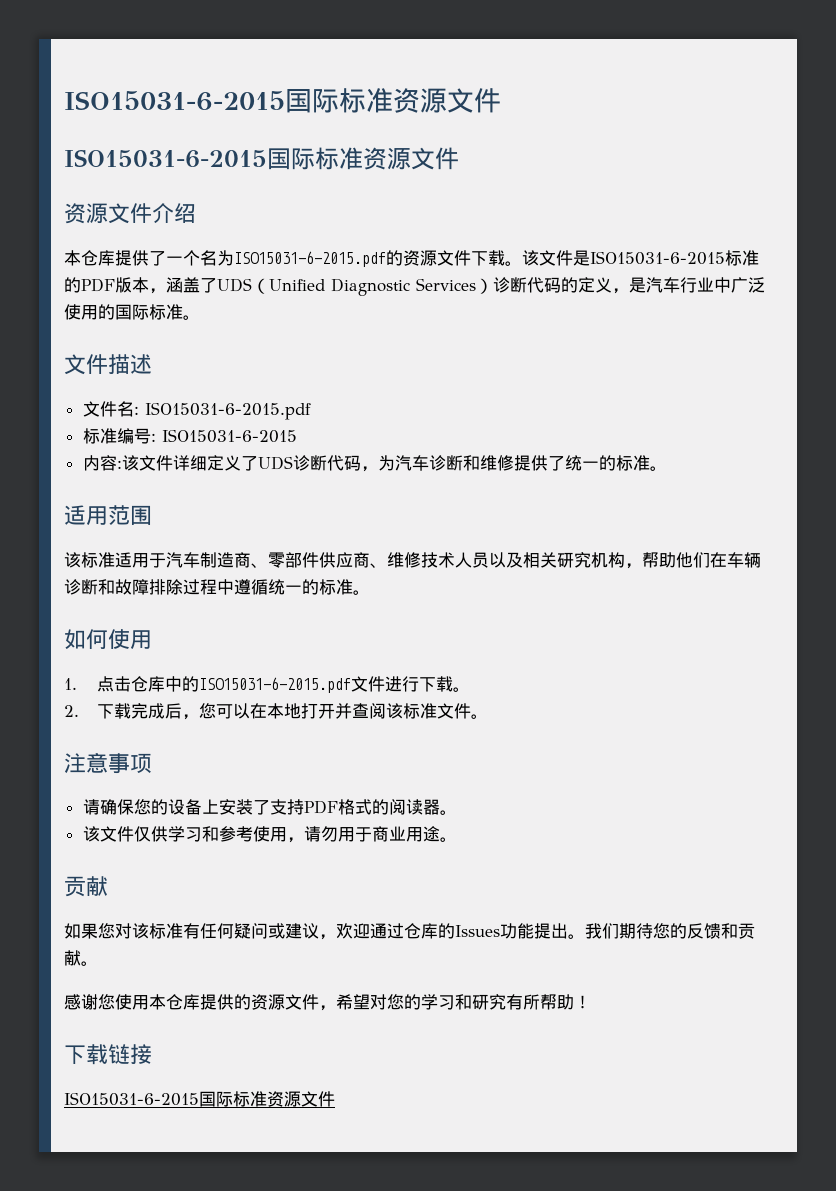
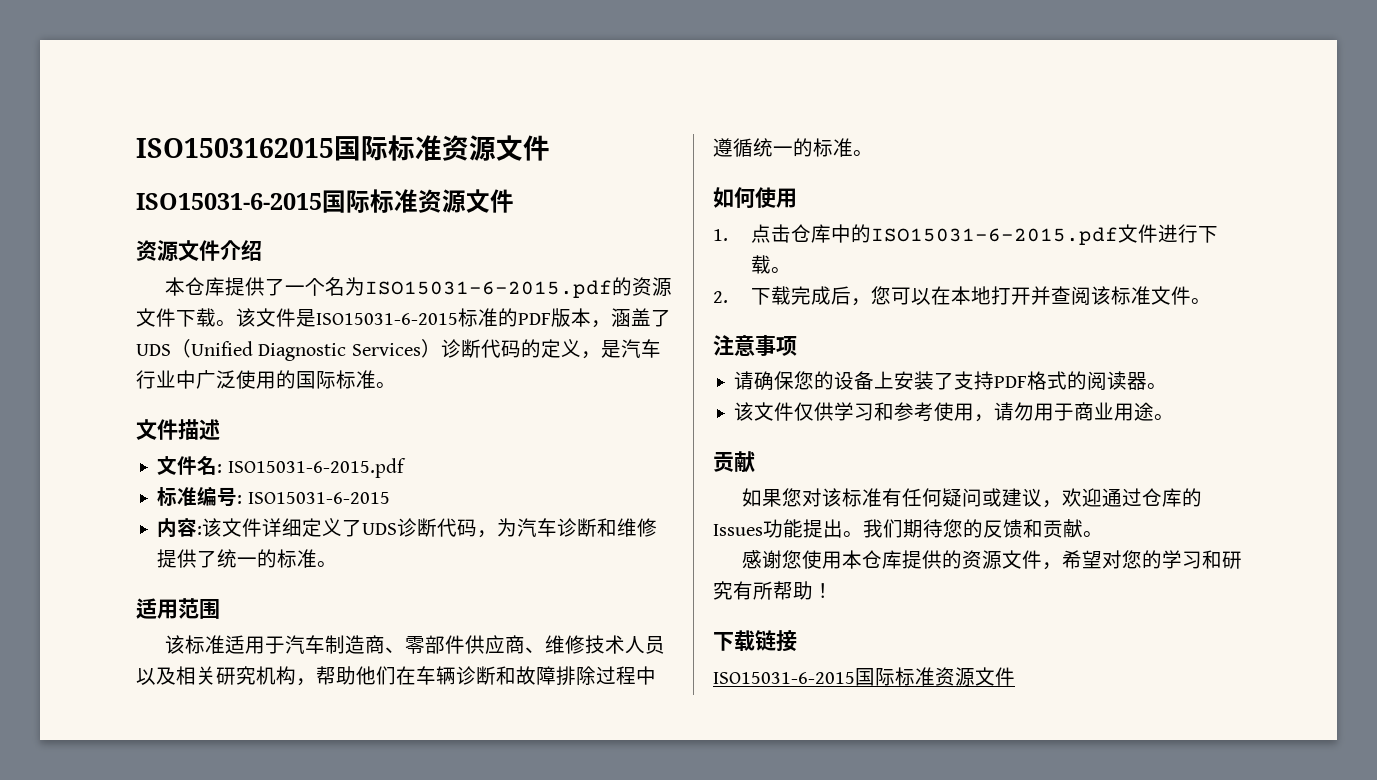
[64,91,285,111] ISO15031-6-2015 -> [136,138,334,158] ISO1503162015

